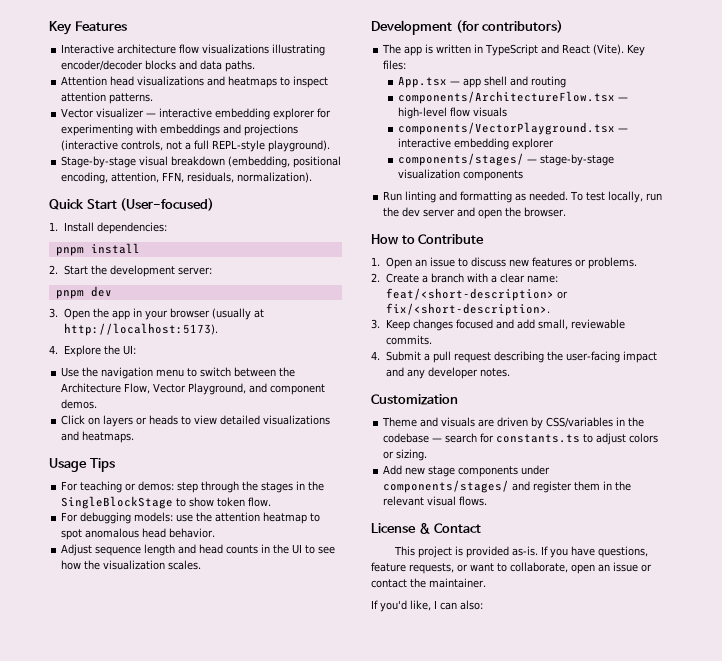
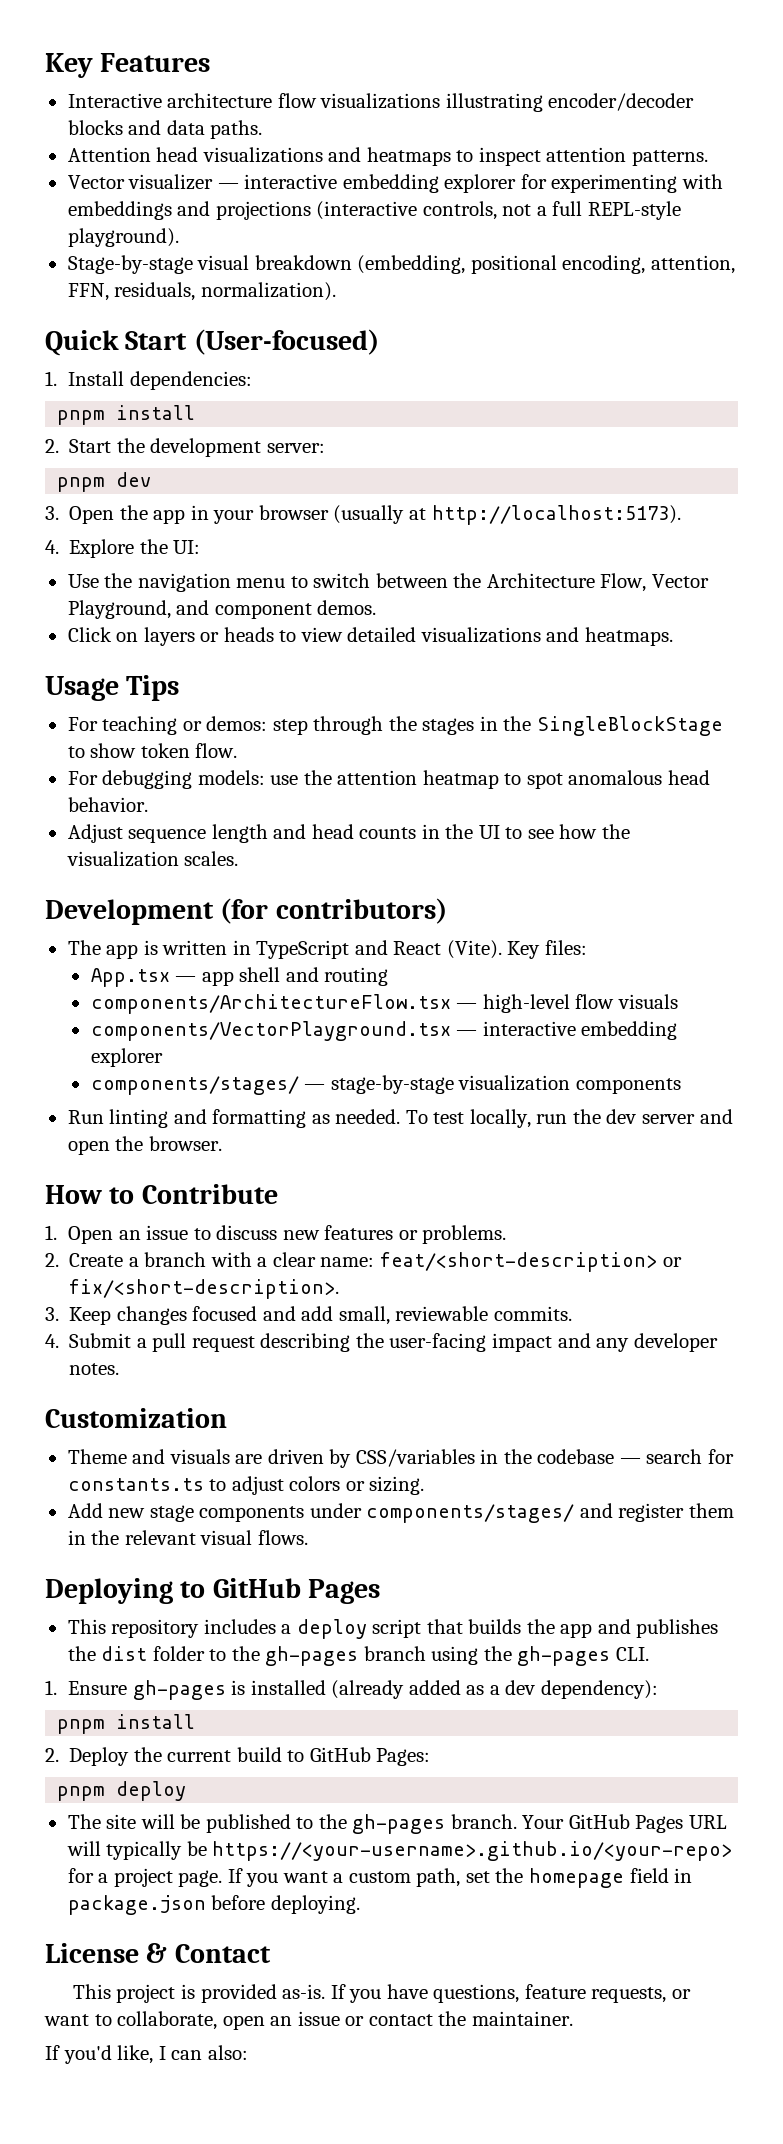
(488, 501) none -> [45,1578,381,1604] [67,1619,719,1639] [67,1646,649,1666] [45,1680,658,1700] [57,1714,196,1734] [45,1747,431,1766] [57,1781,187,1801] [67,1814,727,1834] [66,1841,733,1861] [67,1868,693,1888] [67,1895,360,1915] // Deploying to GitHub Pages // This repository includes a deploy script that builds the app and publishes the dist folder to the gh-pages branch using the gh-pages CLI. // 1. Ensure gh-pages is installed (already added as a dev dependency): // pnpm install // 2. Deploy the current build to GitHub Pages: // pnpm deploy // The site will be published to the gh-pages branch. Your GitHub Pages URL will typically be https://<your-username>.github.io/<your-repo> for a project page. If you want a custom path, set the homepage field in package.json before deploying.

